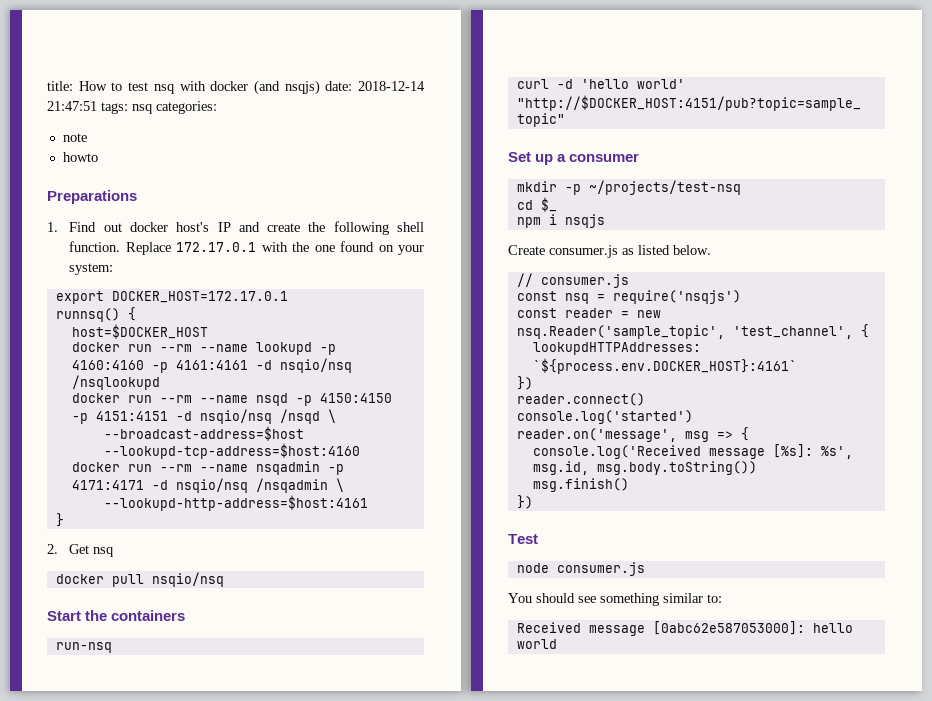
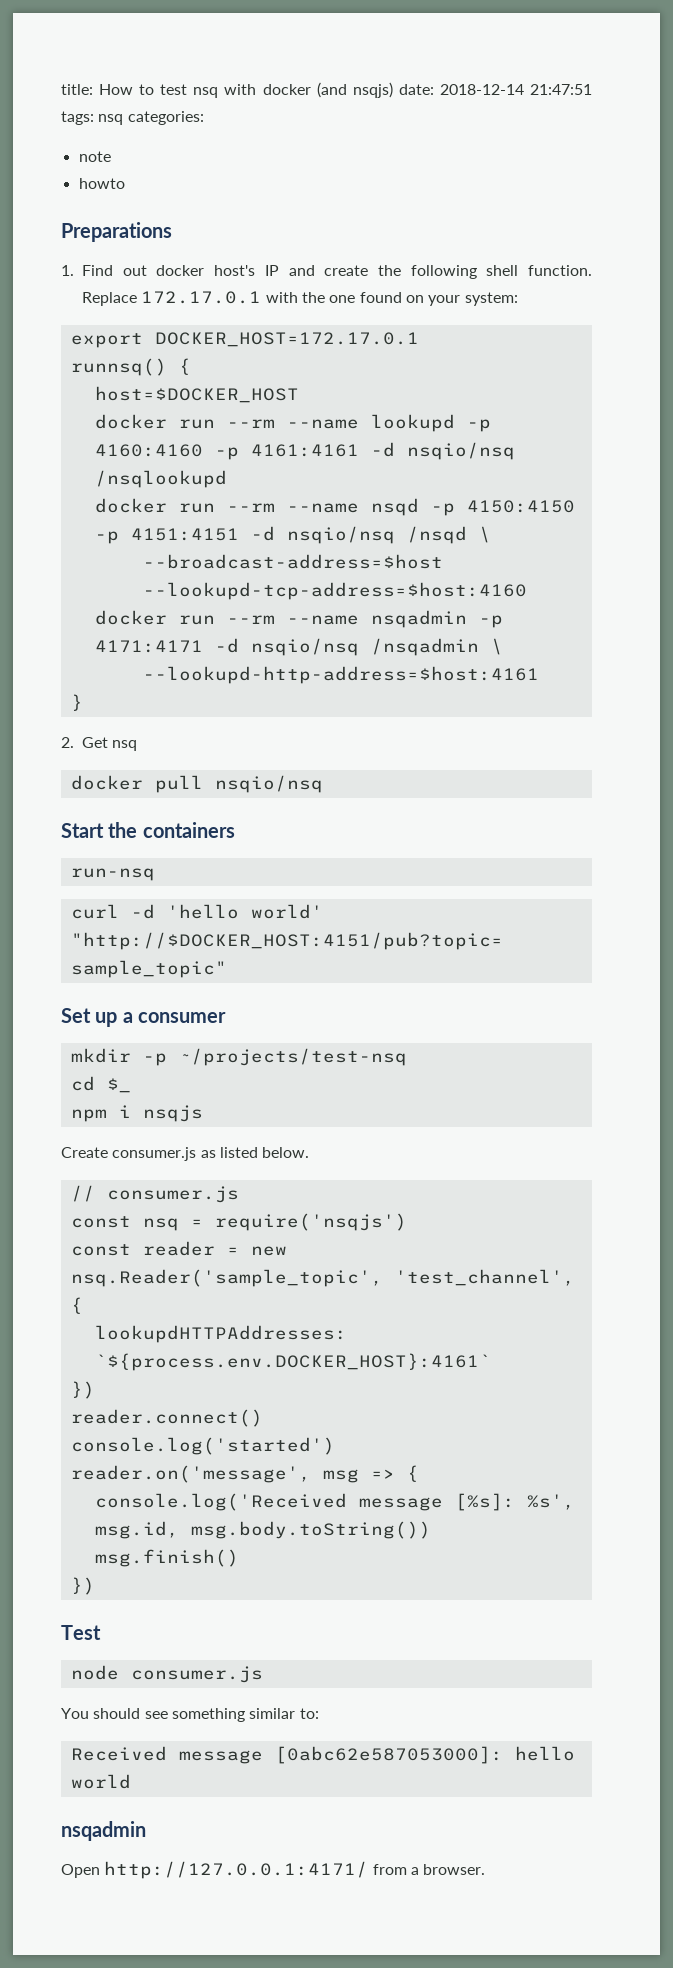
(557, 644) none -> [61,1821,146,1841] [61,1861,486,1879] // nsqadmin // Open http://127.0.0.1:4171/ from a browser.

